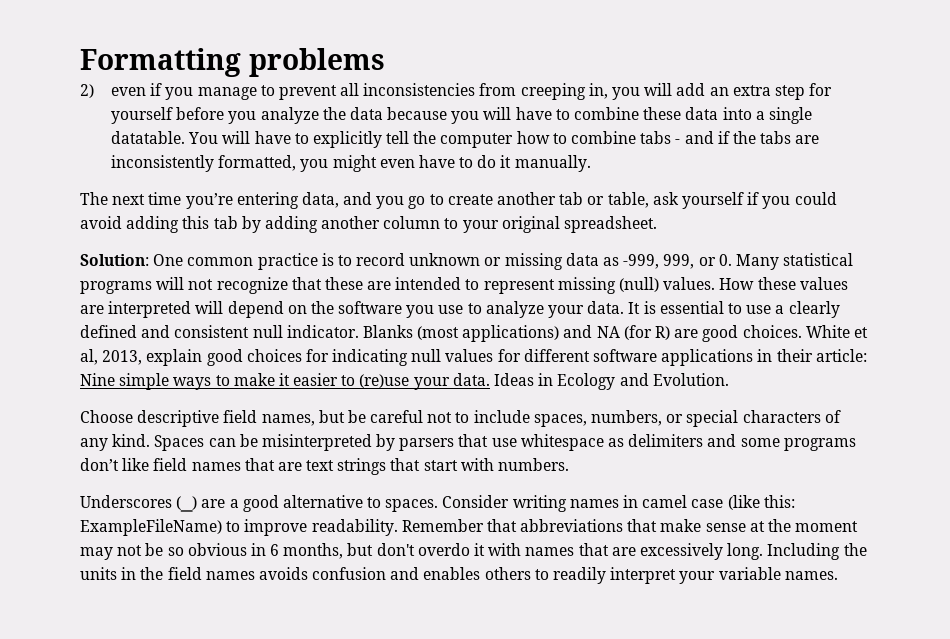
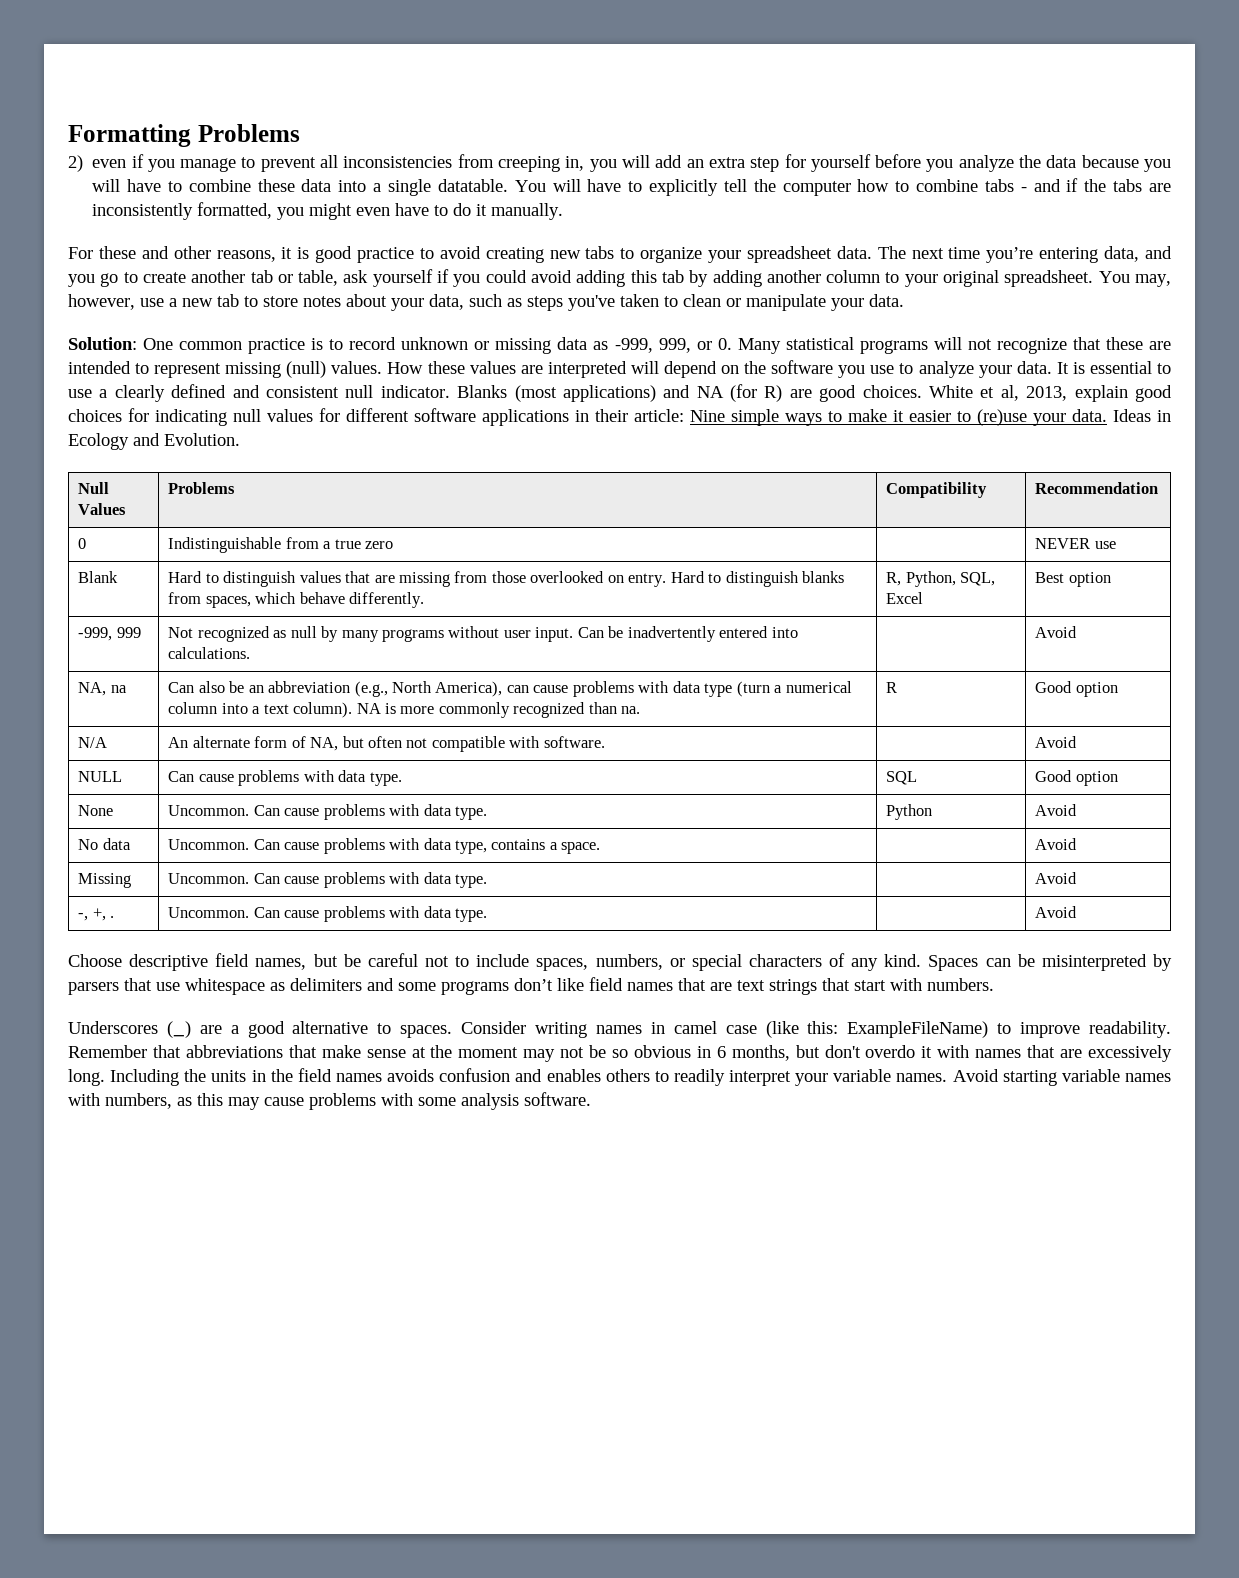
[248,48,385,77] problems -> [197,124,300,142] Problems
(591, 163) none -> [68,246,872,263] For these and other reasons, it is good practice to avoid creating new tabs to organize your spreadsheet data.
(658, 224) none -> [1098,271,1171,287] [68,294,904,311] You may, however, use a new tab to store notes about your data, such as steps you've taken to clean or manipulate your data.
(729, 379) none -> [78,482,110,494] [78,503,127,515] [168,482,236,494] [886,482,988,498] [1035,482,1159,494] [78,538,87,549] [168,537,394,553] [1035,538,1116,549] [78,571,119,583] [168,571,845,587] [168,592,425,608] [886,571,996,587] [886,592,924,604] [1035,572,1111,587] [78,627,141,641] [168,626,798,642] [168,647,251,659] [1035,626,1078,638] [78,682,127,696] [168,681,852,697] [168,702,641,718] [886,682,898,693] [1035,681,1118,697] [78,737,108,748] [168,736,605,752] [1035,736,1078,748] [78,771,123,782] [168,770,402,786] [886,771,918,785] [1035,770,1118,786] [78,805,114,816] [168,804,487,820] [886,804,933,820] [1035,804,1078,816] [78,838,131,850] [168,838,601,854] [1035,838,1078,850] [78,873,132,888] [168,872,487,888] [1035,872,1078,884] [78,908,115,921] [168,906,487,922] [1035,906,1078,918] // Null Values | Problems | Compatibility | Recommendation // 0 | Indistinguishable from a true zero | | NEVER use // Blank | Hard to distinguish values that are missing from those overlooked on entry. Hard to distinguish blanks from spaces, which behave differently. | R, Python, SQL, Excel | Best option // -999, 999 | Not recognized as null by many programs without user input. Can be inadvertently entered into calculations. | | Avoid // NA, na | Can also be an abbreviation (e.g., North America), can cause problems with data type (turn a numerical column into a text column). NA is more commonly recognized than na. | R | Good option // N/A | An alternate form of NA, but often not compatible with software. | | Avoid // NULL | Can cause problems with data type. | SQL | Good option // None | Uncommon. Can cause problems with data type. | Python | Avoid // No data | Uncommon. Can cause problems with data type, contains a space. | | Avoid // Missing | Uncommon. Can cause problems with data type. | | Avoid // -, +, . | Uncommon. Can cause problems with data type. | | Avoid
(838, 575) none -> [952,1069,1171,1086] [68,1092,591,1110] Avoid starting variable names with numbers, as this may cause problems with some analysis software.

